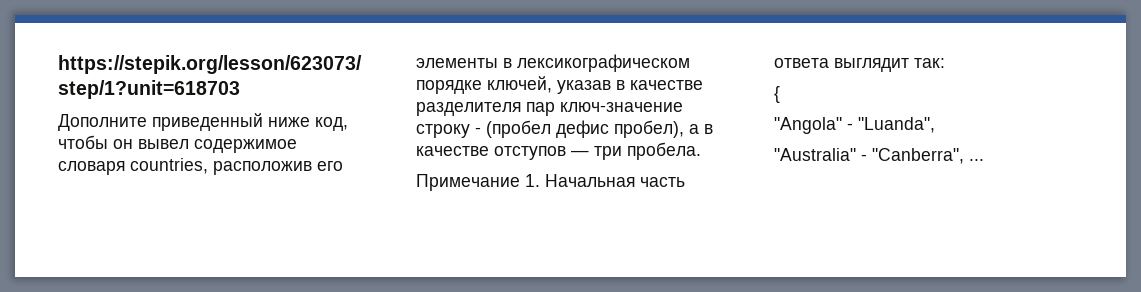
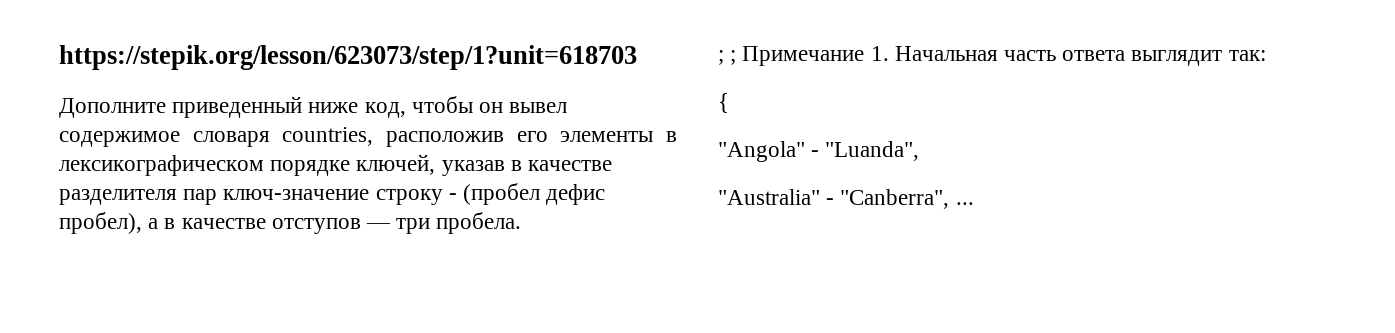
(701, 151) none -> [718,50,737,65] ; ;

